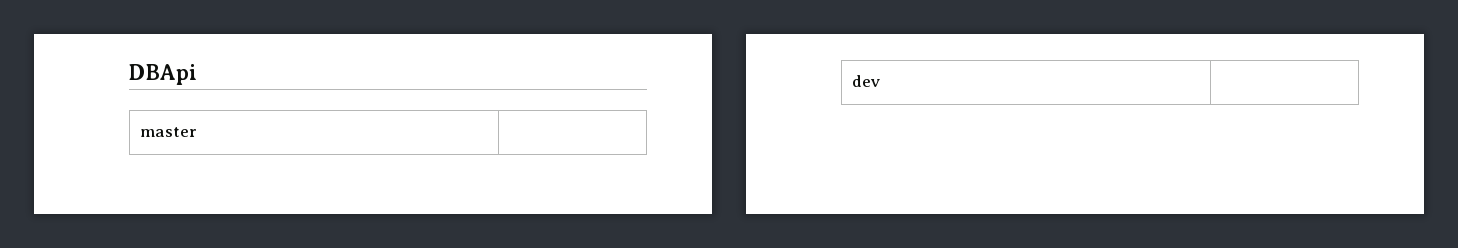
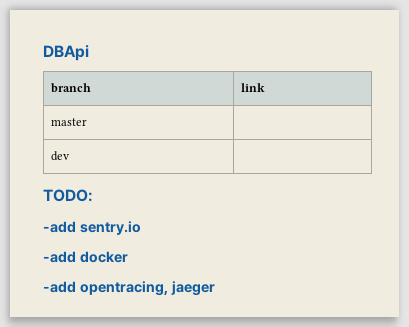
(197, 74) none -> [51,83,92,93] [241,83,266,92] // branch | link
(881, 81) none -> [43,189,93,202] [43,221,141,235] [43,251,128,263] [43,281,215,296] // TODO: // -add sentry.io // -add docker // -add opentracing, jaeger

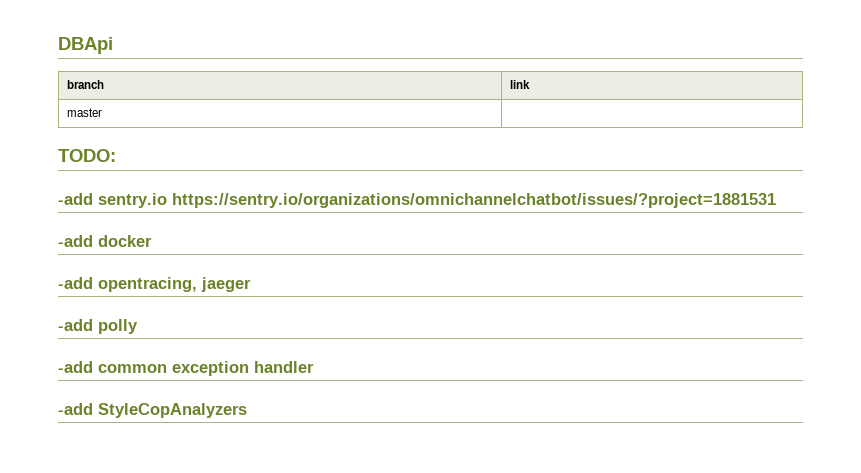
[51,151,71,161] // dev | -> (103, 112) none
(141, 228) none -> [172,193,776,208] https://sentry.io/organizations/omnichannelchatbot/issues/?project=1881531
(215, 288) none -> [58,319,138,334] [58,361,314,376] [58,403,247,418] // -add polly // -add common exception handler // -add StyleCopAnalyzers

